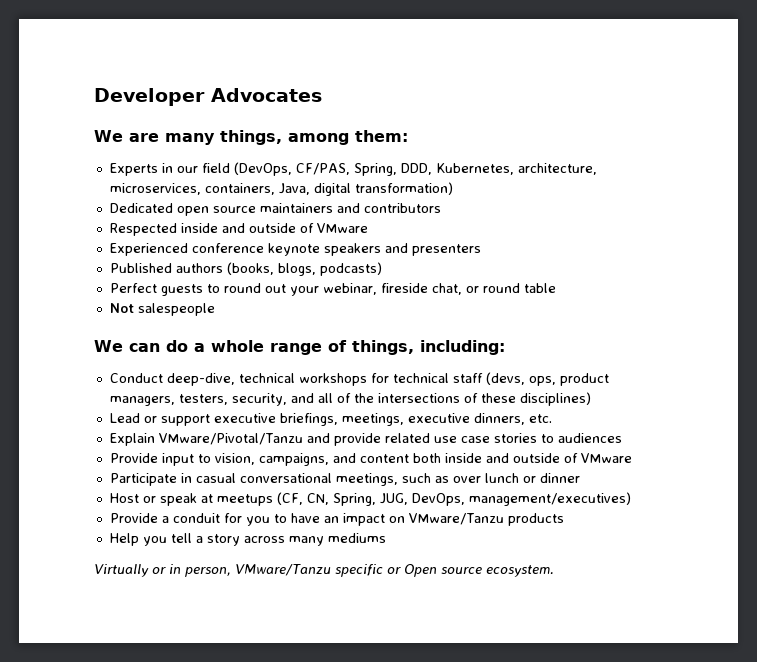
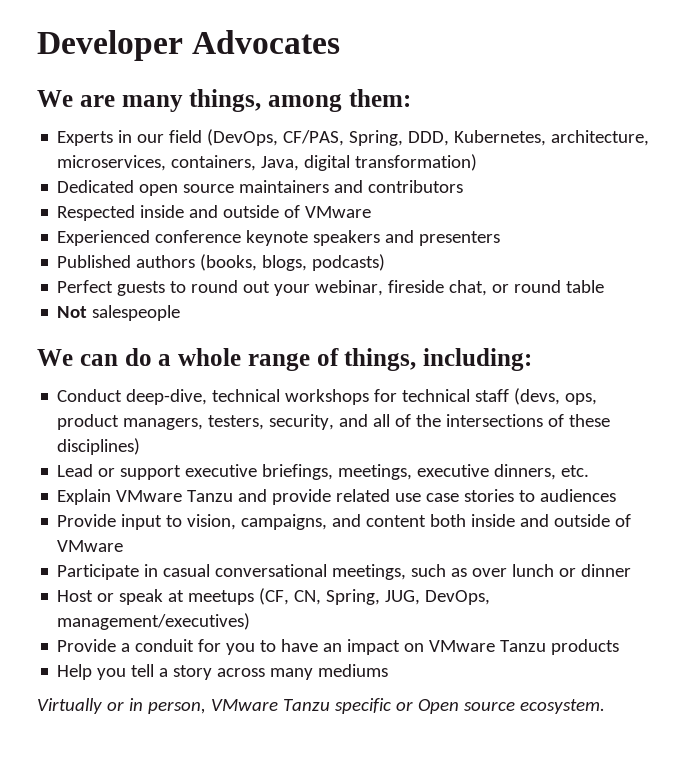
[158,433,303,445] VMware/Pivotal/Tanzu -> [116,490,234,502] VMware Tanzu
[408,513,504,525] VMware/Tanzu -> [429,640,547,652] VMware Tanzu
[235,564,331,576] VMware/Tanzu -> [210,699,330,711] VMware Tanzu

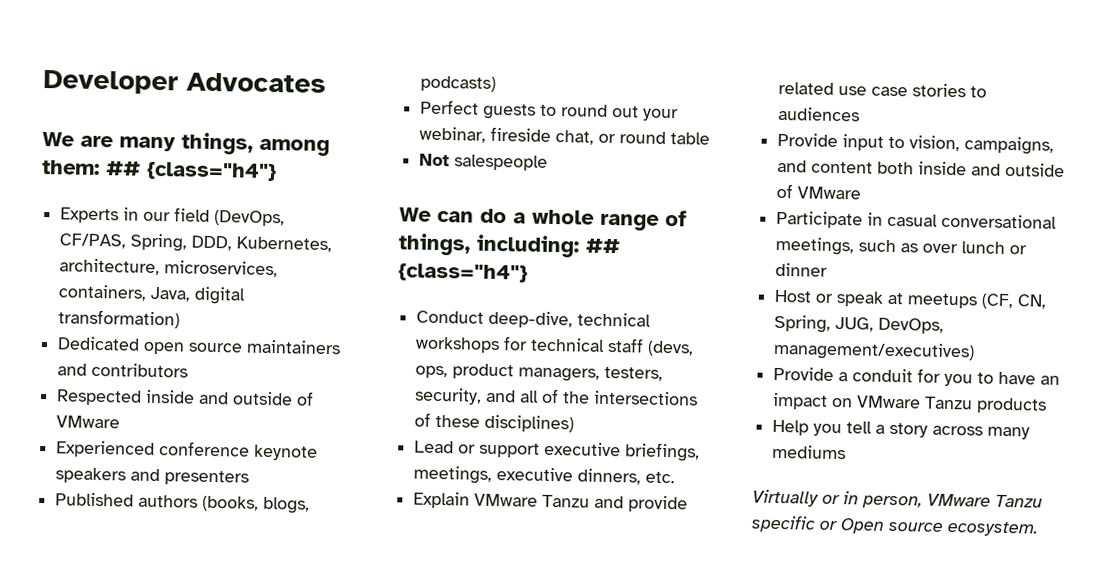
(411, 98) none -> [105,161,277,182] ## {class="h4"}
(532, 359) none -> [585,238,620,254] [398,263,528,283] ## {class="h4"}

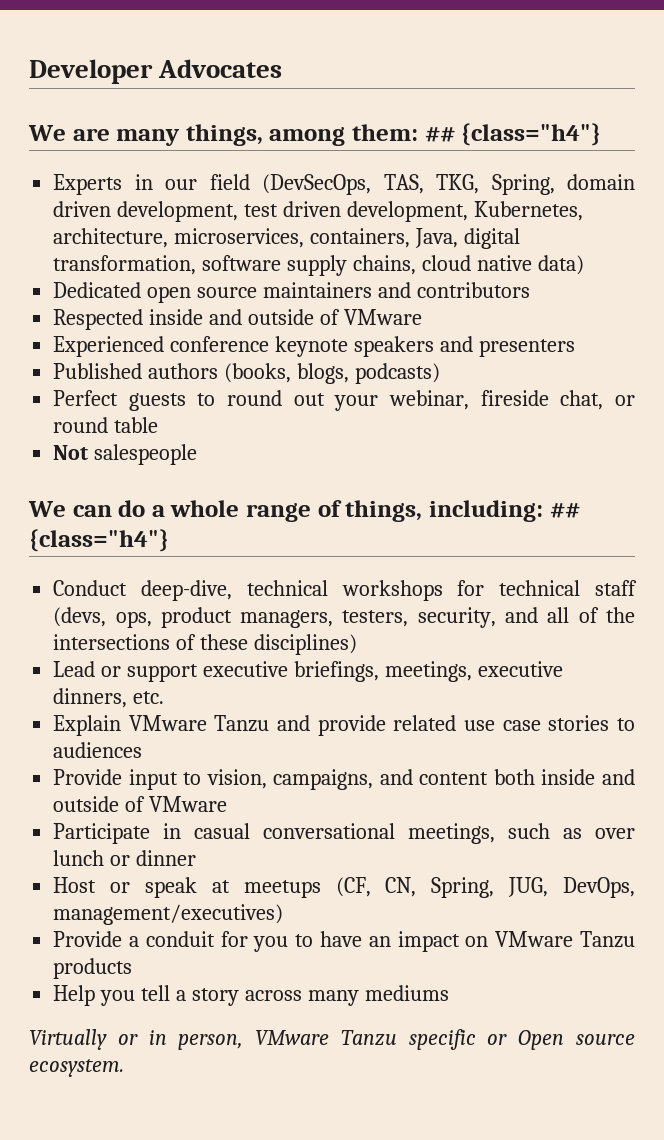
[214,210,286,227] [59,233,233,252] (DevOps, CF/PAS, Spring, DDD, -> [262,174,636,195] [53,201,468,222] (DevSecOps, TAS, TKG, Spring, domain driven development, test driven development,
[58,309,181,329] transformation) -> [53,255,584,276] transformation, software supply chains, cloud native data)

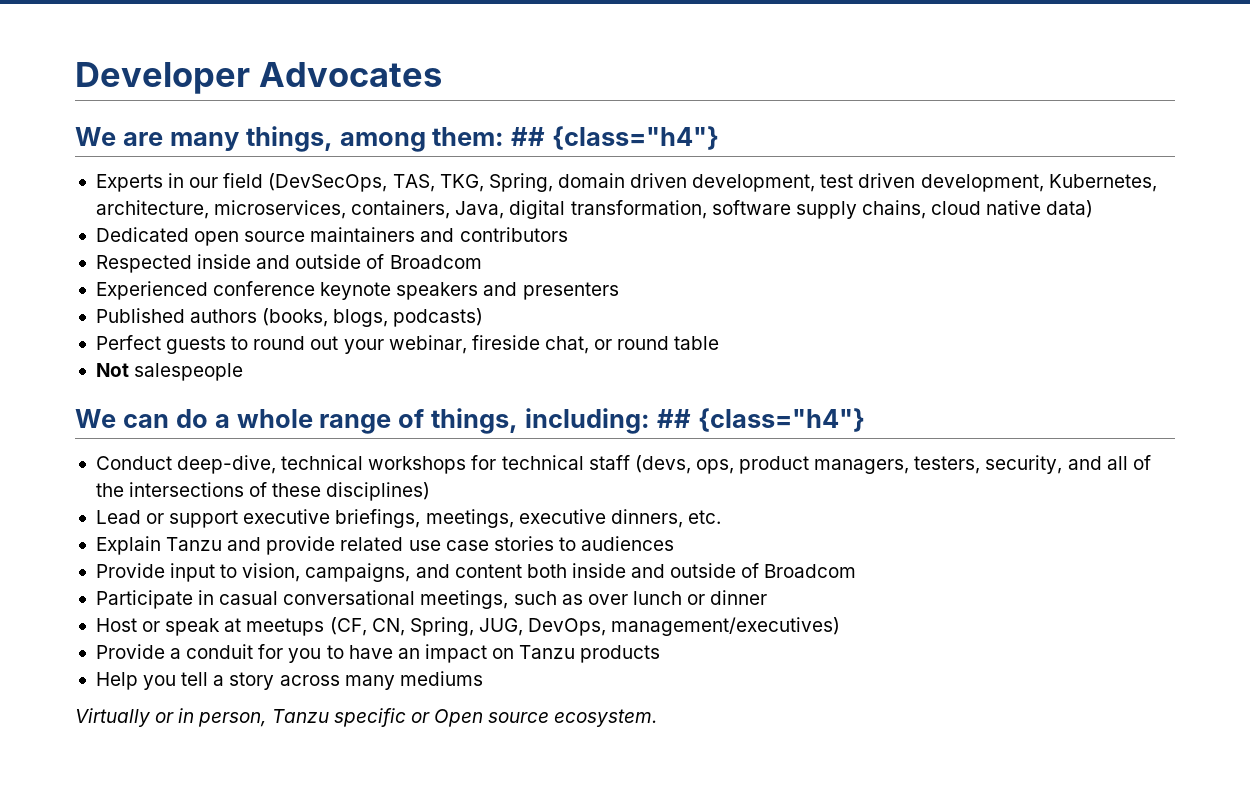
[343,309,422,325] VMware -> [389,255,482,269] Broadcom
[128,715,207,731] VMware -> (161, 545) none
[149,796,228,812] VMware -> [764,564,857,578] Broadcom
[495,931,574,947] VMware -> (515, 653) none
[255,1030,330,1045] VMware -> (267, 719) none

